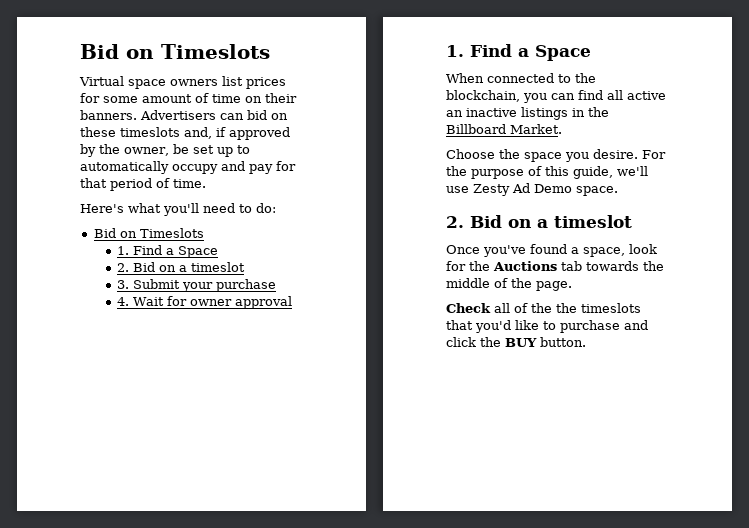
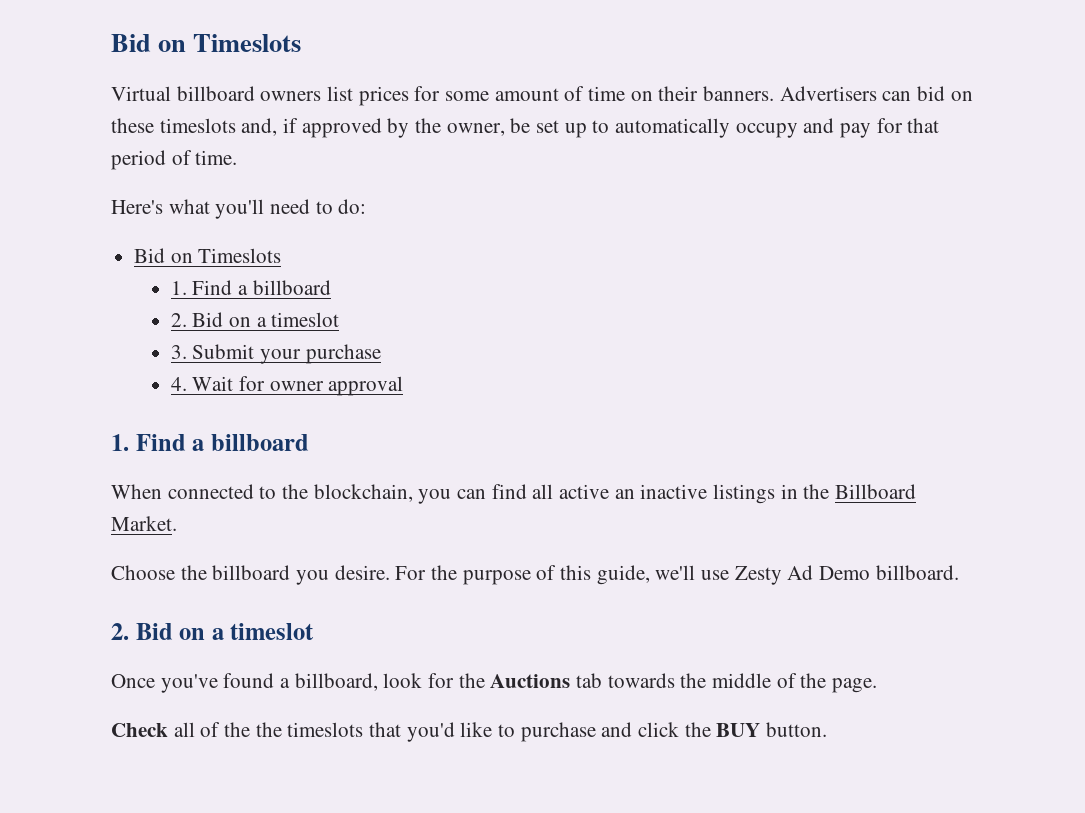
[128,79,166,89] space -> [176,86,255,101] billboard
[178,246,219,258] Space -> [252,280,331,295] billboard
[535,45,591,61] Space -> [210,434,309,451] billboard
[524,152,562,162] space -> [212,565,291,580] billboard
[576,186,618,196] space. -> [875,565,959,580] billboard.
[583,247,625,257] space, -> [294,673,378,691] billboard,

